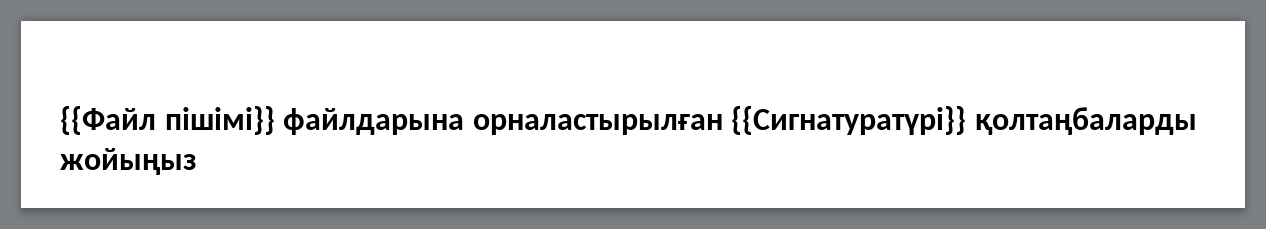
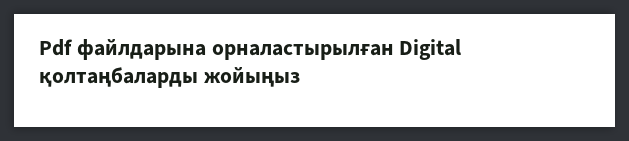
[60,105,275,135] {{Файл пішімі}} -> [39,39,72,56] Pdf
[731,105,967,135] {{Сигнатуратүрі}} -> [399,39,462,60] Digital

